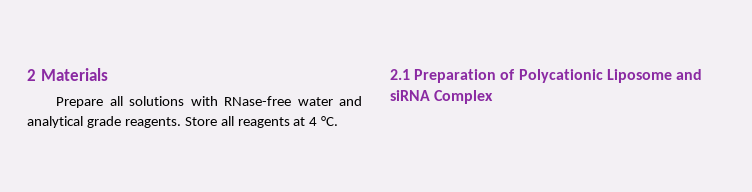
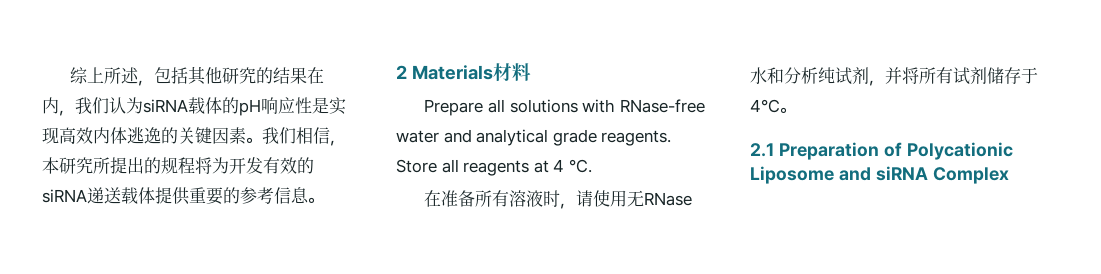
(27, 75) none -> [70,66,325,86] [42,97,346,116] [42,127,346,146] [42,157,314,174] [42,187,324,205] 综上所述，包括其他研究的结果在内，我们认为siRNA载体的pH响应性是实现高效内体逃逸的关键因素。我们相信，本研究所提出的规程将为开发有效的siRNA递送载体提供重要的参考信息。 //
(108, 74) none -> [492,63,531,82] 材料
(339, 121) none -> [424,190,693,209] [750,67,1038,86] [750,99,796,113] // 在准备所有溶液时，请使用无RNase水和分析纯试剂，并将所有试剂储存于4°C。

